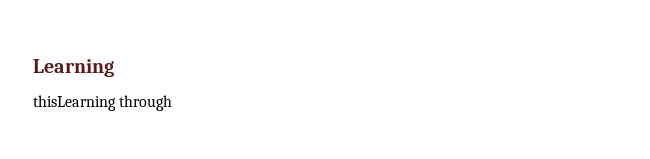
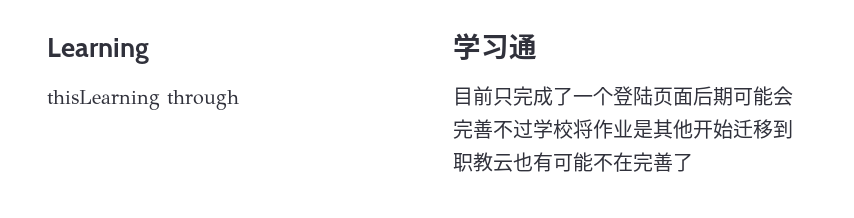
(173, 103) none -> [453,33,537,60] [453,86,793,106] [453,119,793,139] [453,152,693,172] // 学习通 // 目前只完成了一个登陆页面后期可能会完善不过学校将作业是其他开始迁移到职教云也有可能不在完善了

